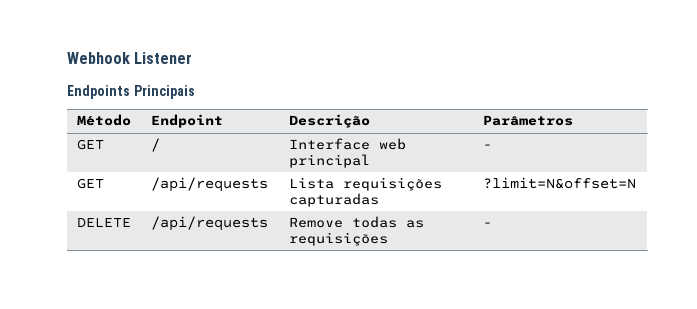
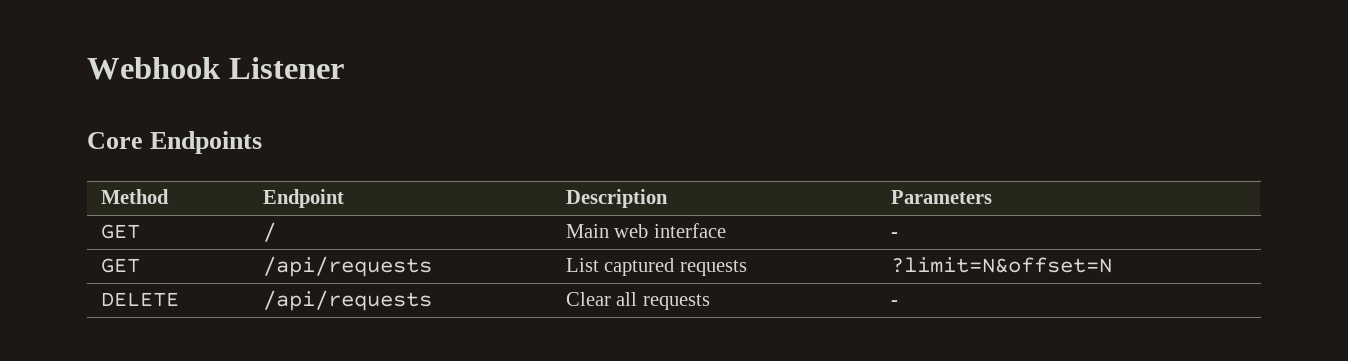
(193, 58) none -> [87,132,143,149] Core
[133,85,195,99] [76,114,131,126] Principais // Método -> [100,189,169,204] // Method
[288,114,370,128] [482,115,573,126] Descrição | Parâmetros -> [565,189,668,208] [890,190,992,204] Description | Parameters
[288,138,406,150] [288,154,370,168] Interface web principal -> [565,223,726,238] Main web interface
[288,177,442,191] [288,193,379,207] Lista requisições capturadas -> [565,258,747,276] List captured requests
[288,216,424,228] [288,232,388,246] Remove todas as requisições -> [565,292,710,310] Clear all requests

